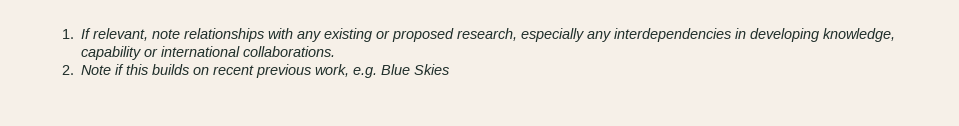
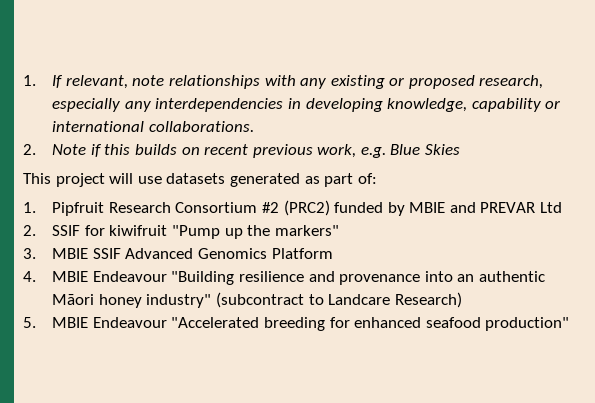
(450, 69) none -> [23,173,377,187] [23,200,563,216] [23,225,339,239] [23,248,333,259] [23,271,545,285] [52,292,462,308] [23,317,570,331] // This project will use datasets generated as part of: // 1. Pipfruit Research Consortium #2 (PRC2) funded by MBIE and PREVAR Ltd // 2. SSIF for kiwifruit "Pump up the markers" // 3. MBIE SSIF Advanced Genomics Platform // 4. MBIE Endeavour "Building resilience and provenance into an authentic Māori honey industry" (subcontract to Landcare Research) // 5. MBIE Endeavour "Accelerated breeding for enhanced seafood production"

